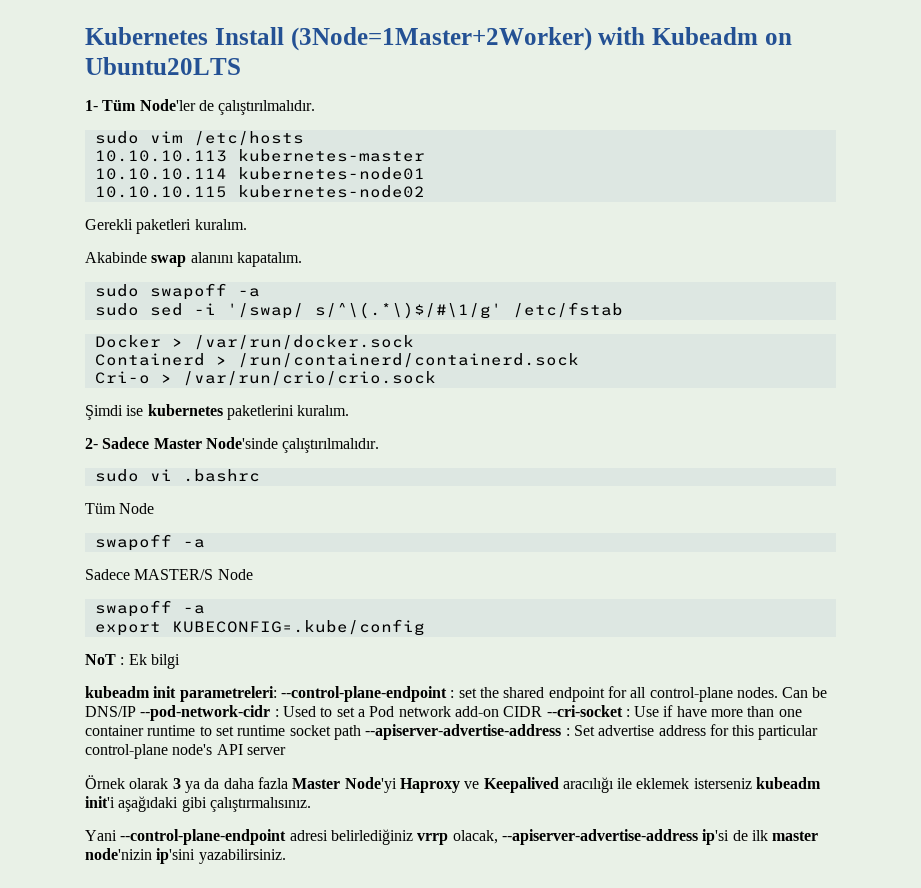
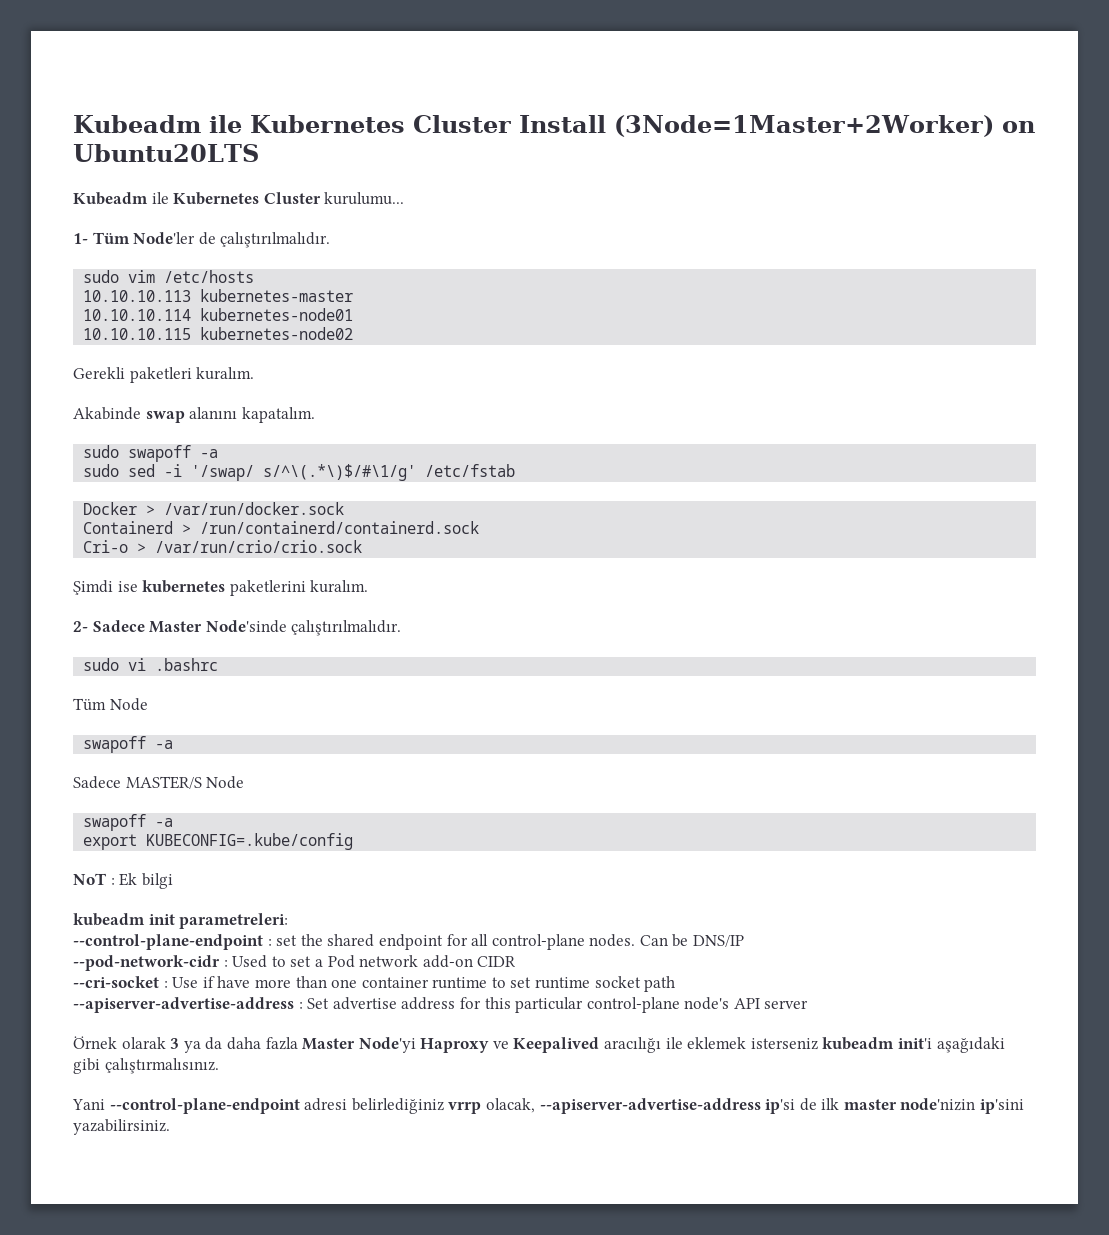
[85,27,792,51] [85,57,241,75] Kubernetes Install (3Node=1Master+2Worker) with Kubeadm on Ubuntu20LTS -> [73,115,1035,137] [73,144,259,162] [73,192,405,205] Kubeadm ile Kubernetes Cluster Install (3Node=1Master+2Worker) on Ubuntu20LTS // Kubeadm ile Kubernetes Cluster kurulumu...
(277, 694) none -> (289, 921) //
(136, 711) none -> (745, 941) //
(543, 711) none -> (517, 961) //
(361, 732) none -> (676, 984) //

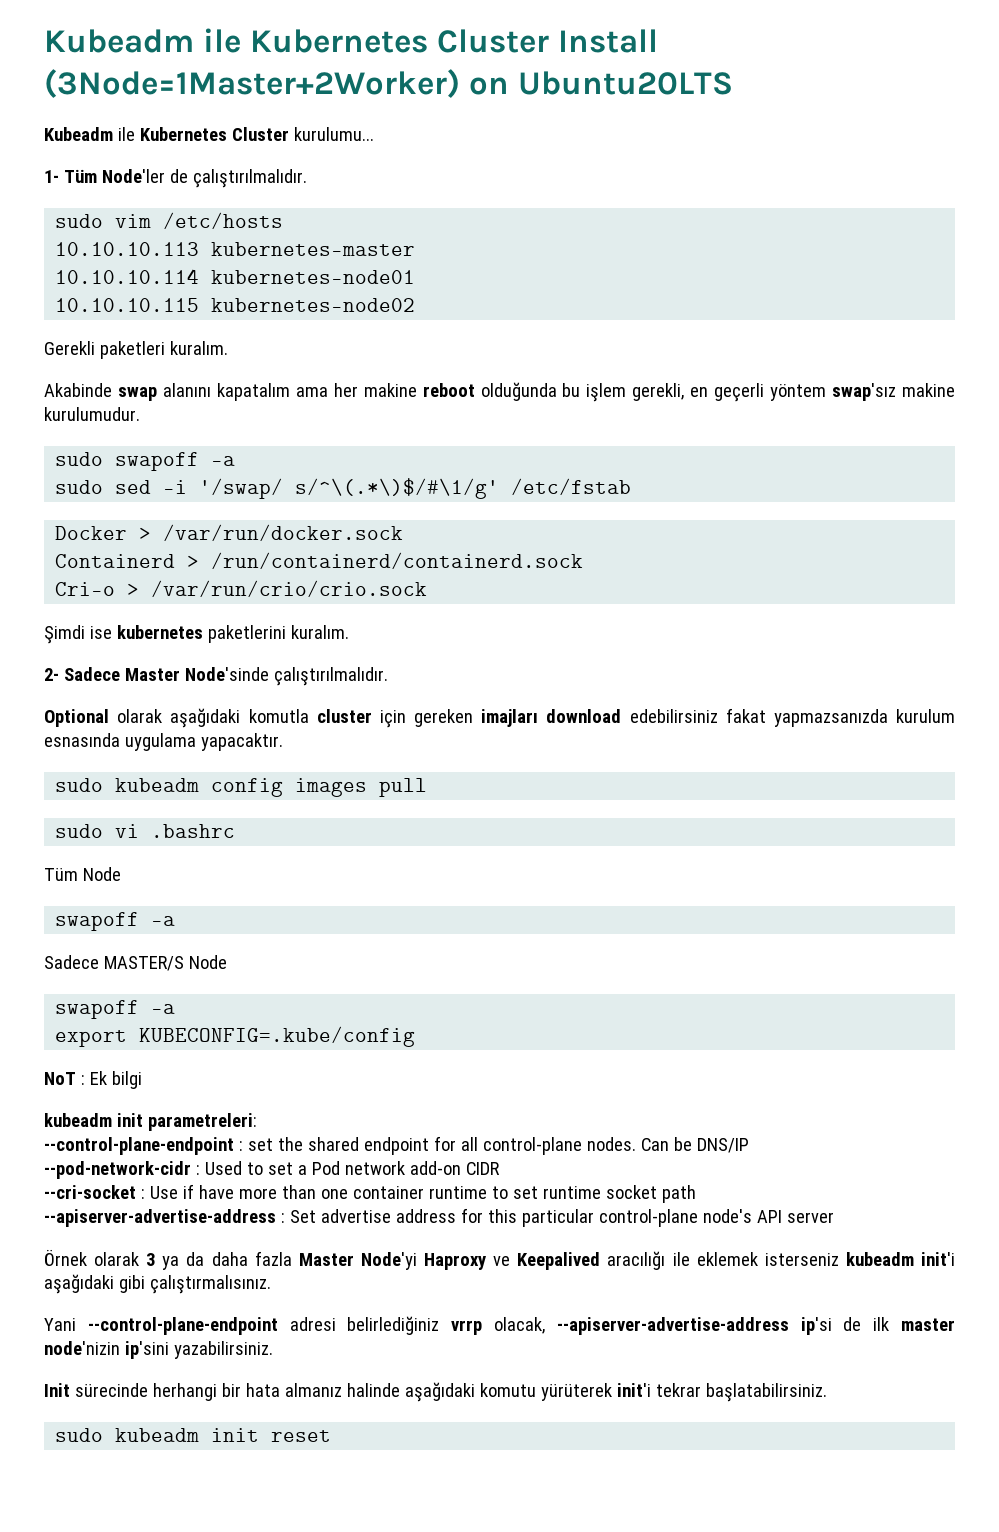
[241,407,315,423] kapatalım. -> [216,382,955,402] [44,407,140,421] kapatalım ama her makine reboot olduğunda bu işlem gerekli, en geçerli yöntem swap'sız makine kurulumudur.
(402, 628) none -> [44,708,955,728] [44,733,283,751] [55,778,428,797] // Optional olarak aşağıdaki komutla cluster için gereken imajları download edebilirsiniz fakat yapmazsanızda kurulum esnasında uygulama yapacaktır. // sudo kubeadm config images pull
(170, 1127) none -> [44,1382,827,1402] [55,1428,332,1442] // Init sürecinde herhangi bir hata almanız halinde aşağıdaki komutu yürüterek init'i tekrar başlatabilirsiniz. // sudo kubeadm init reset

